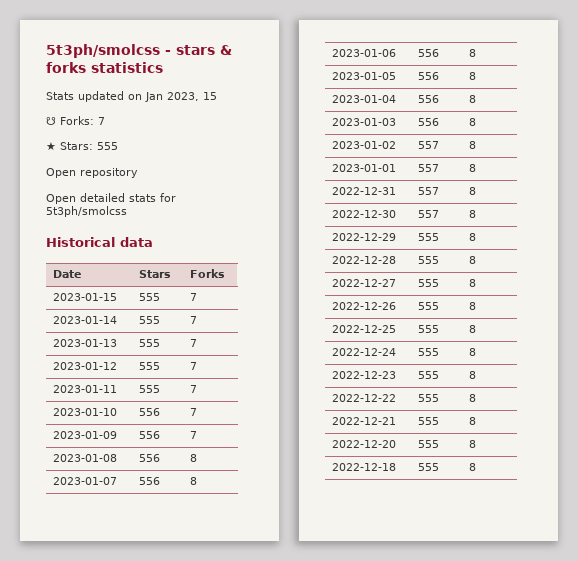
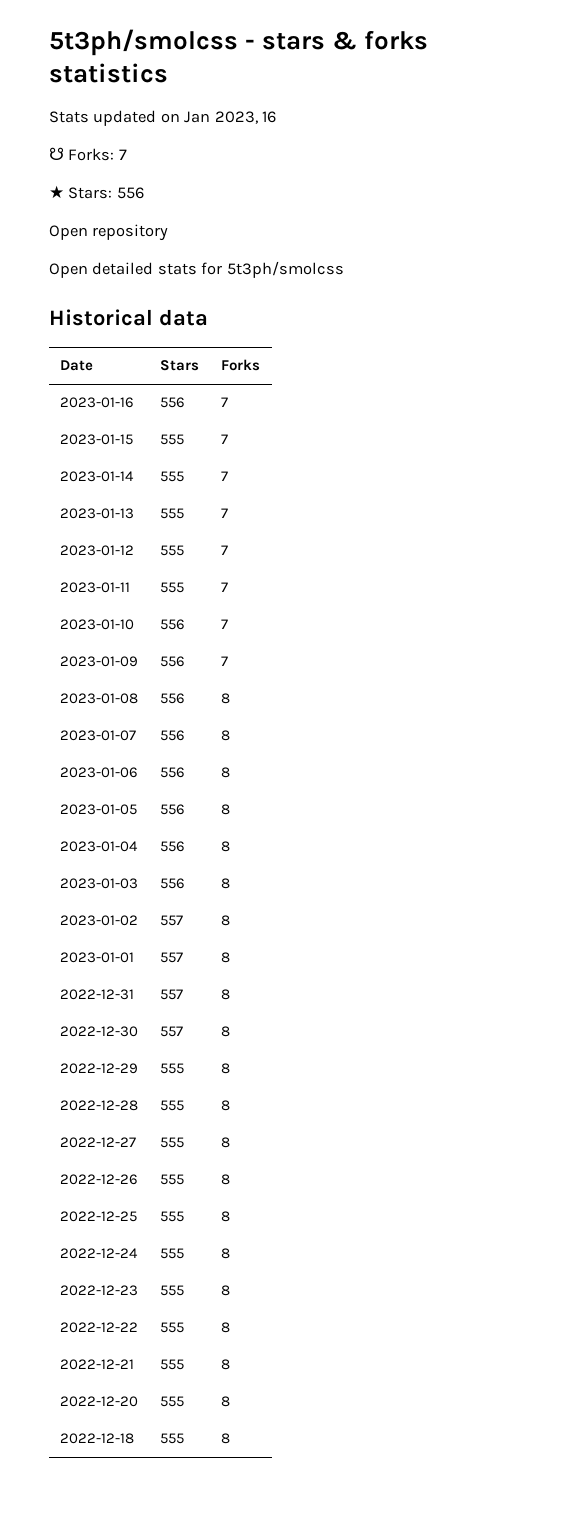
[203,92,217,100] 15 -> [262,111,277,123] 16
[97,142,118,150] 555 -> [116,187,144,199] 556
(226, 273) none -> [59,397,134,408] [159,397,185,408] [220,397,228,407] // 2023-01-16 | 556 | 7

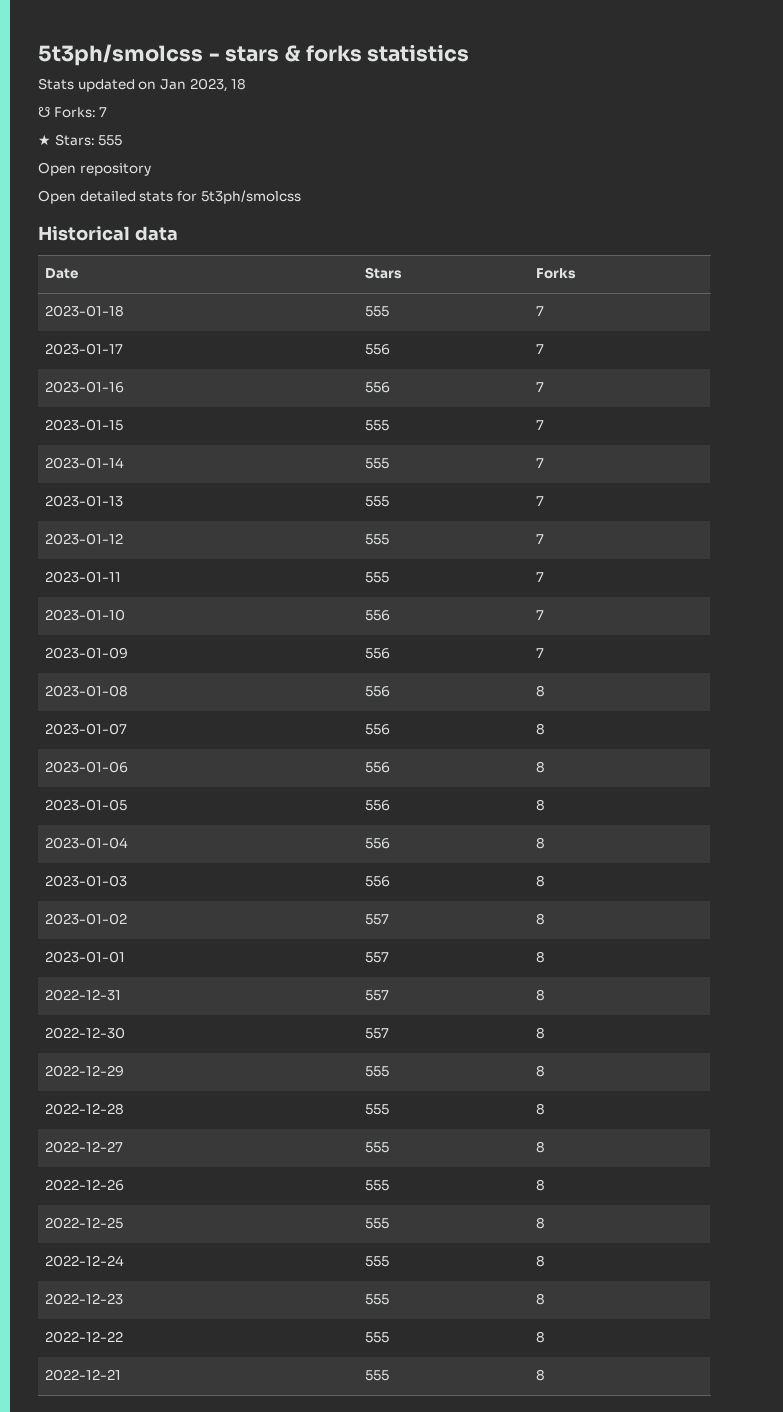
[262,111,277,123] 16 -> [231,78,247,90] 18
[116,187,144,199] 556 -> [98,135,123,146] 555
(260, 365) none -> [45,305,125,317] [365,306,390,317] [536,306,545,316] [45,343,124,355] [365,344,391,355] [536,344,545,354] // 2023-01-18 | 555 | 7 // 2023-01-17 | 556 | 7
[59,1396,138,1407] [159,1396,184,1407] [220,1396,230,1407] [59,1433,134,1444] [159,1433,184,1444] [220,1433,230,1444] // 2022-12-20 | 555 | 8 // 2022-12-18 | 555 | 8 -> (546, 1375) none

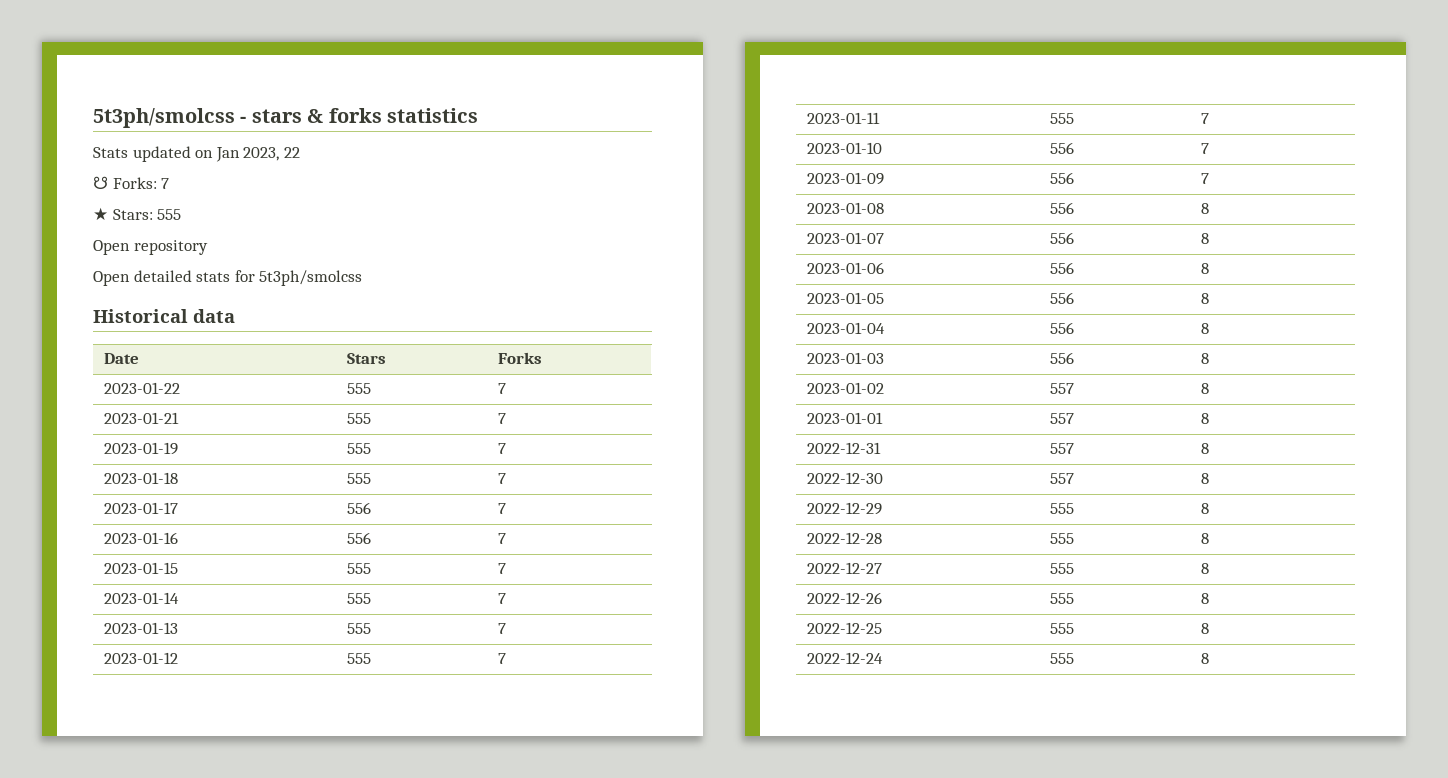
[231,78,247,90] 18 -> [283,147,300,158] 22
(577, 273) none -> [104,382,181,394] [347,383,372,394] [498,383,507,394] [104,412,180,424] [347,413,372,424] [498,413,507,424] [104,442,179,455] [347,443,372,454] [498,443,507,454] // 2023-01-22 | 555 | 7 // 2023-01-21 | 555 | 7 // 2023-01-19 | 555 | 7
[45,1293,124,1305] [365,1294,390,1305] [536,1293,546,1305] [45,1331,124,1343] [365,1332,390,1343] [536,1331,546,1343] [45,1369,122,1381] [365,1370,390,1381] [536,1369,546,1381] // 2022-12-23 | 555 | 8 // 2022-12-22 | 555 | 8 // 2022-12-21 | 555 | 8 -> (1210, 658) none

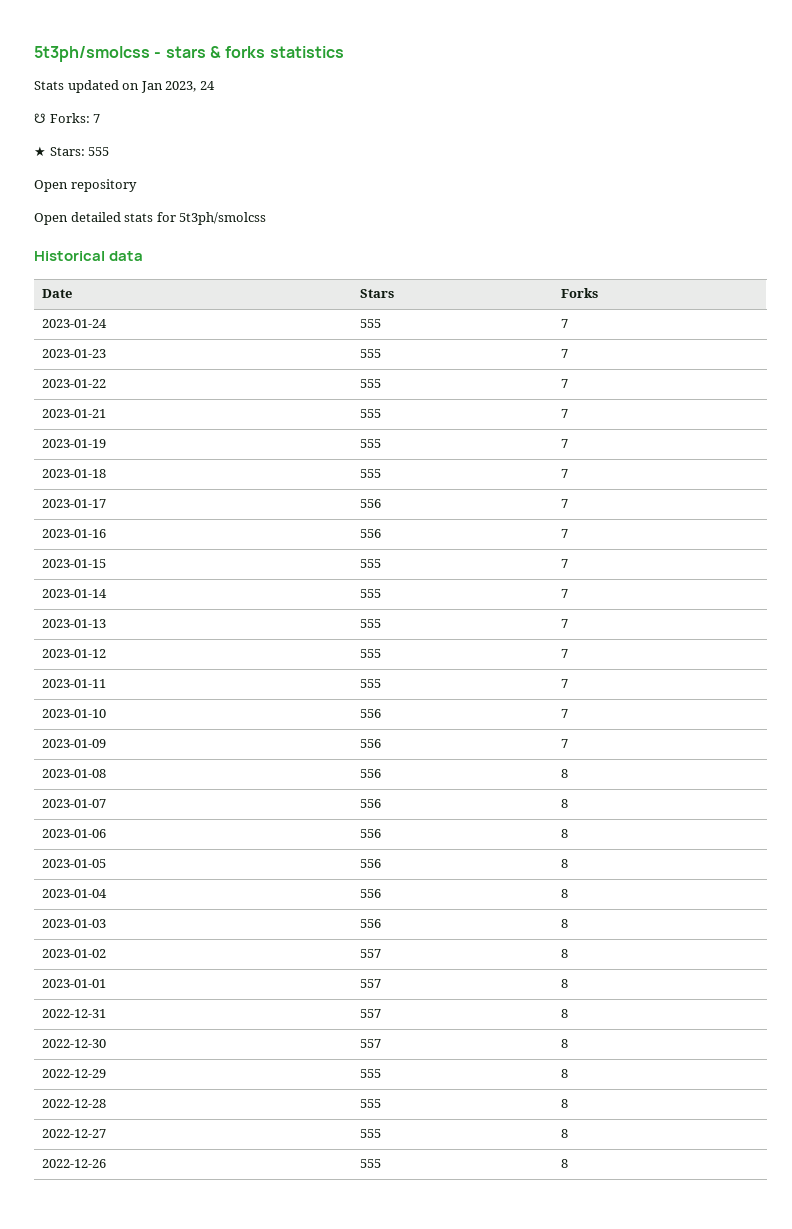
[283,147,300,158] 22 -> [199,81,215,90] 24
(543, 358) none -> [42,319,108,328] [360,319,382,328] [561,319,569,328] [42,349,107,358] [360,349,382,358] [561,349,569,358] // 2023-01-24 | 555 | 7 // 2023-01-23 | 555 | 7
[807,622,883,634] [1050,623,1075,634] [1201,623,1210,634] [807,652,884,664] [1050,653,1075,664] [1201,653,1210,664] // 2022-12-25 | 555 | 8 // 2022-12-24 | 555 | 8 -> (569, 1163) none

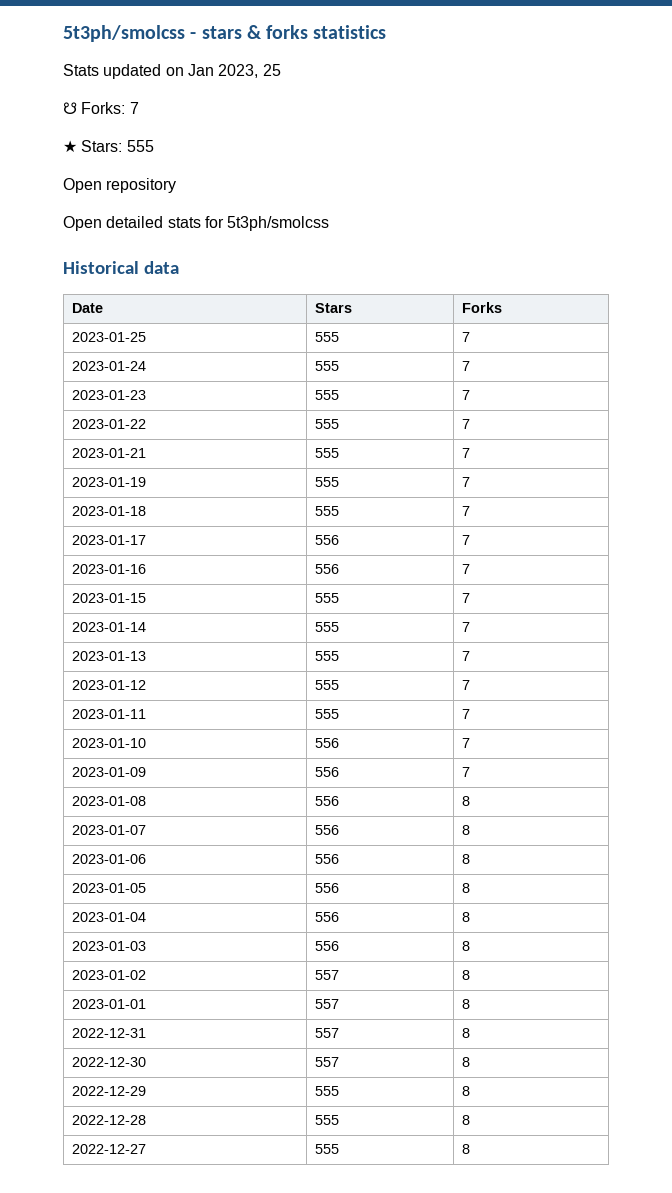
[199,81,215,90] 24 -> [262,64,281,76] 25
(599, 293) none -> [72,332,147,342] [315,332,340,342] [462,332,471,342] // 2023-01-25 | 555 | 7
[42,1159,107,1168] [360,1159,382,1168] [561,1159,569,1168] // 2022-12-26 | 555 | 8 -> (471, 1149) none

